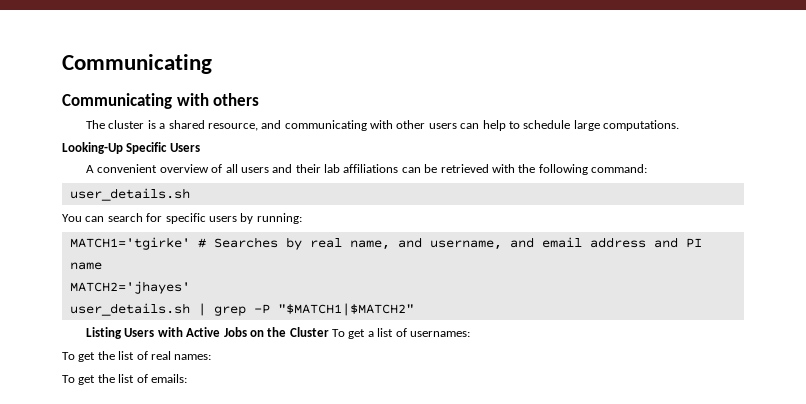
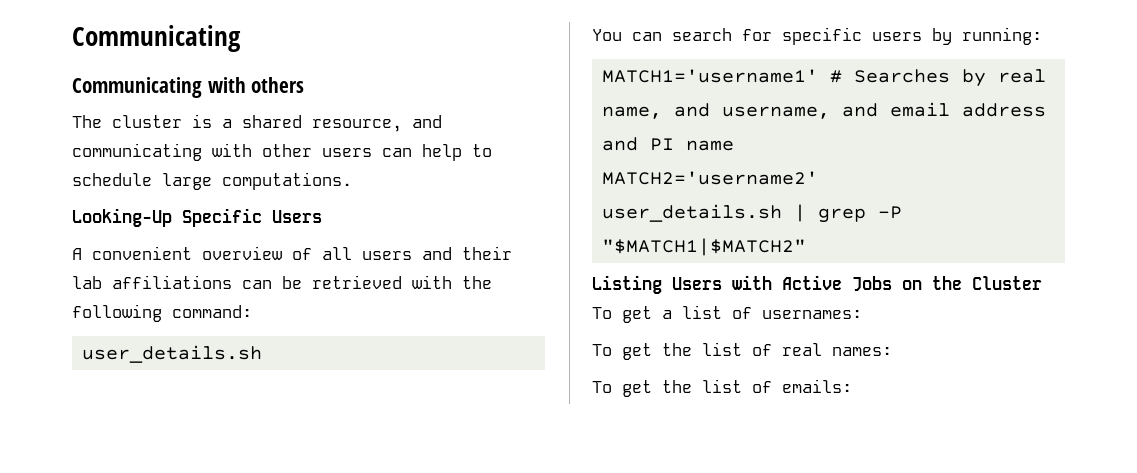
[69,237,190,250] MATCH1='tgirke' -> [602,69,819,83] MATCH1='username1'
[69,281,190,294] MATCH2='jhayes' -> [602,171,819,185] MATCH2='username2'

